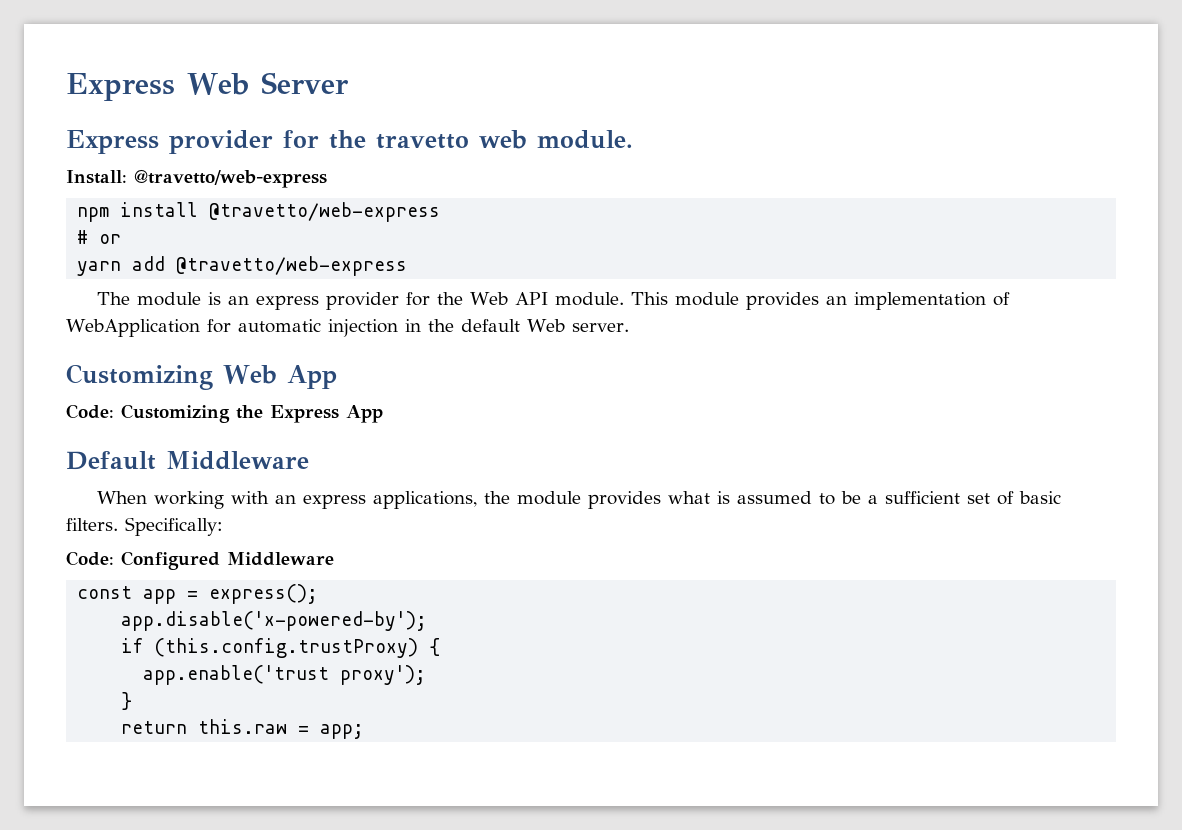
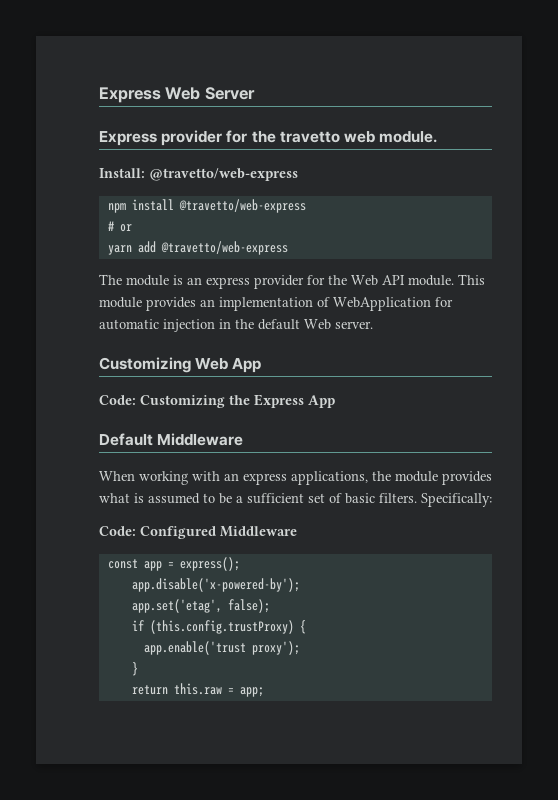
(428, 621) none -> [131,599,270,613] // app.set('etag', false);

